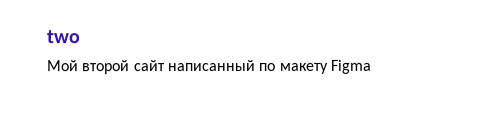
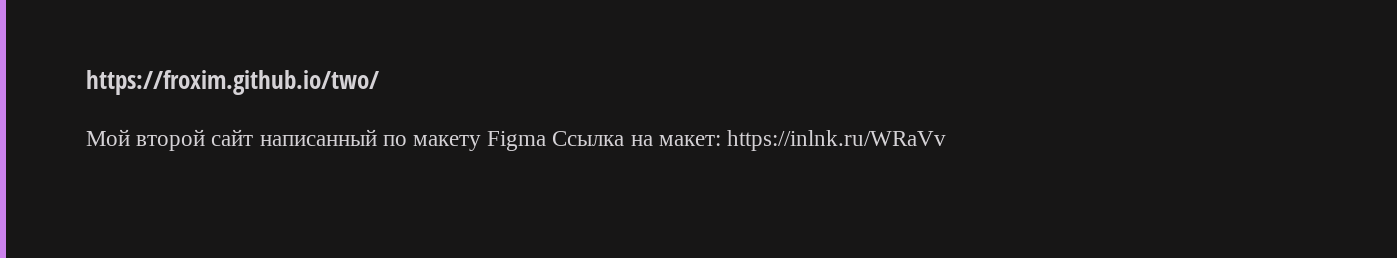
[46,30,80,44] two -> [86,70,379,95] https://froxim.github.io/two/
(372, 66) none -> [552,130,947,151] Ссылка на макет: https://inlnk.ru/WRaVv

